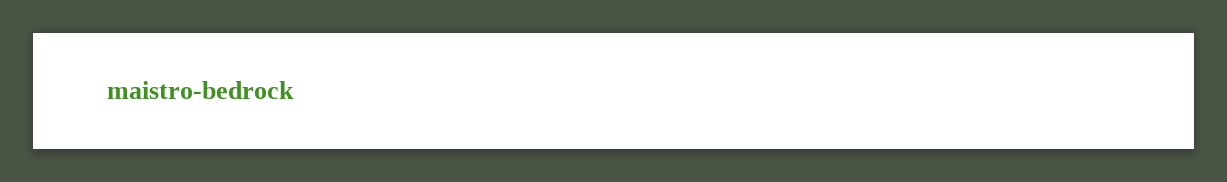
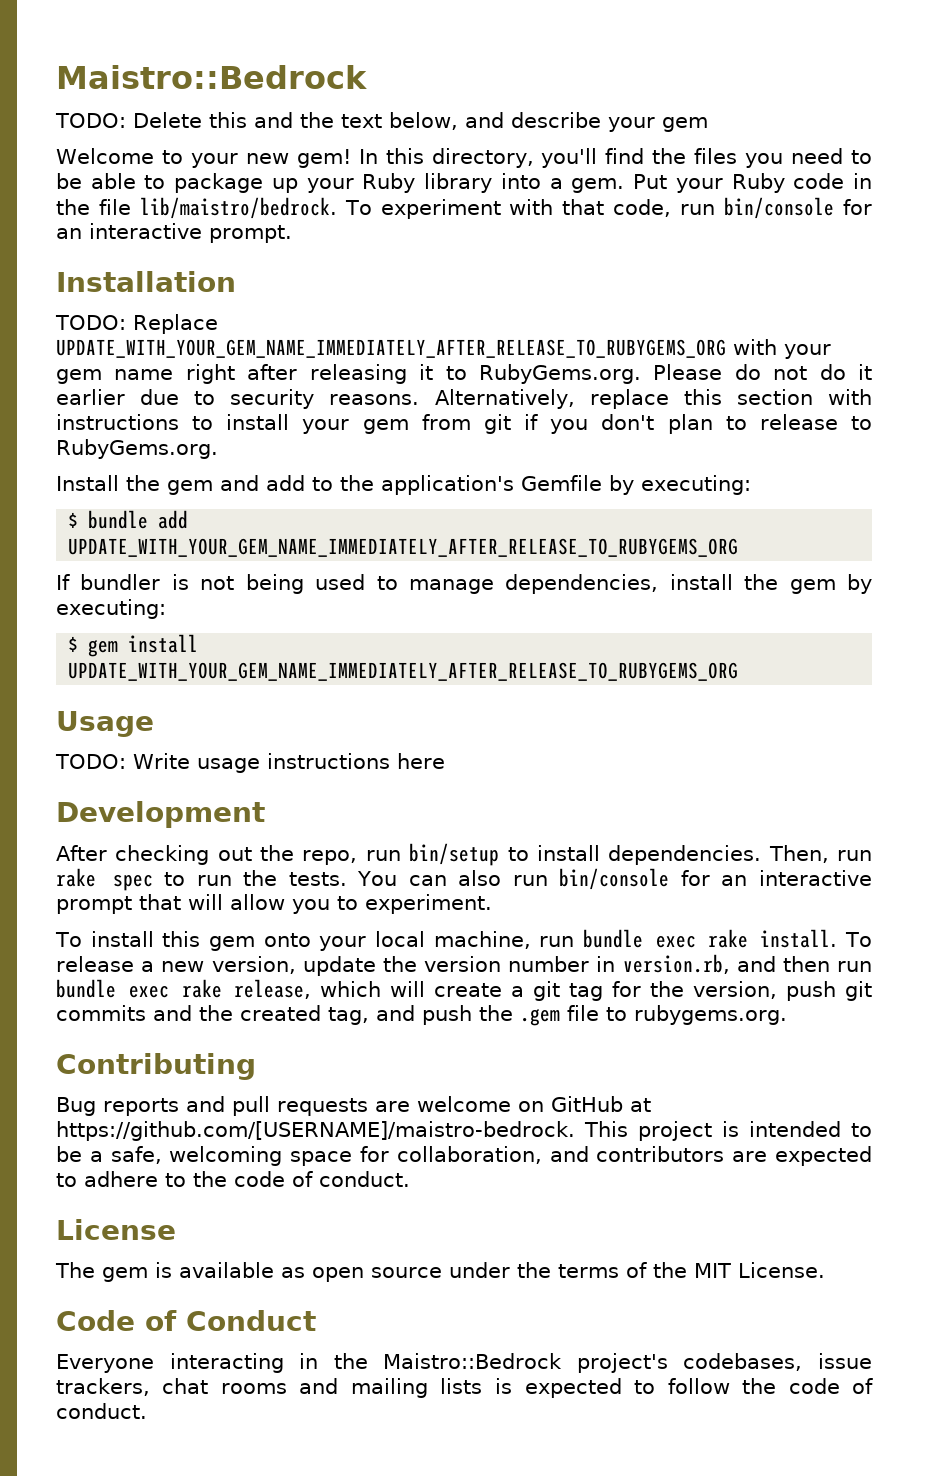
[107,81,294,99] maistro-bedrock -> [56,65,367,89] [55,112,708,132] [56,148,872,168] [56,173,872,193] [56,197,873,219] [56,223,292,243] [56,271,236,292] [55,314,218,334] [56,339,831,359] [56,364,872,384] [56,389,872,409] [56,414,872,434] [56,439,218,459] [56,475,751,495] [68,510,189,529] [68,538,739,557] [56,574,872,594] [56,599,166,619] [68,634,199,657] [68,662,739,681] [56,711,154,737] [55,753,445,773] [56,801,265,828] [56,843,873,866] [56,868,872,891] [56,894,492,914] [55,929,873,951] [56,954,872,976] [56,979,872,1001] [56,1005,787,1026] [56,1053,256,1080] [56,1096,651,1116] [56,1121,872,1141] [56,1146,872,1166] [56,1171,410,1187] [56,1219,176,1240] [55,1262,825,1282] [56,1310,316,1331] [56,1353,872,1373] [56,1378,874,1398] [56,1403,147,1419] Maistro::Bedrock // TODO: Delete this and the text below, and describe your gem // Welcome to your new gem! In this directory, you'll find the files you need to be able to package up your Ruby library into a gem. Put your Ruby code in the file lib/maistro/bedrock. To experiment with that code, run bin/console for an interactive prompt. // Installation // TODO: Replace UPDATE_WITH_YOUR_GEM_NAME_IMMEDIATELY_AFTER_RELEASE_TO_RUBYGEMS_ORG with your gem name right after releasing it to RubyGems.org. Please do not do it earlier due to security reasons. Alternatively, replace this section with instructions to install your gem from git if you don't plan to release to RubyGems.org. // Install the gem and add to the application's Gemfile by executing: // $ bundle add UPDATE_WITH_YOUR_GEM_NAME_IMMEDIATELY_AFTER_RELEASE_TO_RUBYGEMS_ORG // If bundler is not being used to manage dependencies, install the gem by executing: // $ gem install UPDATE_WITH_YOUR_GEM_NAME_IMMEDIATELY_AFTER_RELEASE_TO_RUBYGEMS_ORG // Usage // TODO: Write usage instructions here // Development // After checking out the repo, run bin/setup to install dependencies. Then, run rake spec to run the tests. You can also run bin/console for an interactive prompt that will allow you to experiment. // To install this gem onto your local machine, run bundle exec rake install. To release a new version, update the version number in version.rb, and then run bundle exec rake release, which will create a git tag for the version, push git commits and the created tag, and push the .gem file to rubygems.org. // Contributing // Bug reports and pull requests are welcome on GitHub at https://github.com/[USERNAME]/maistro-bedrock. This project is intended to be a safe, welcoming space for collaboration, and contributors are expected to adhere to the code of conduct. // License // The gem is available as open source under the terms of the MIT License. // Code of Conduct // Everyone interacting in the Maistro::Bedrock project's codebases, issue trackers, chat rooms and mailing lists is expected to follow the code of conduct.

